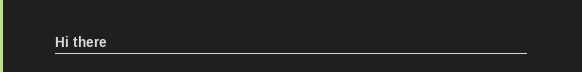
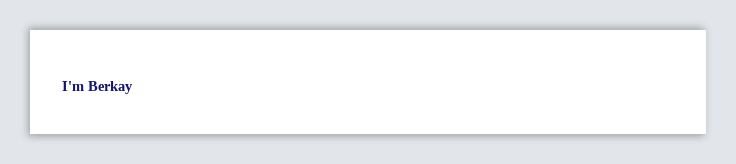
[55,36,107,47] Hi there -> [62,81,133,94] I'm Berkay

